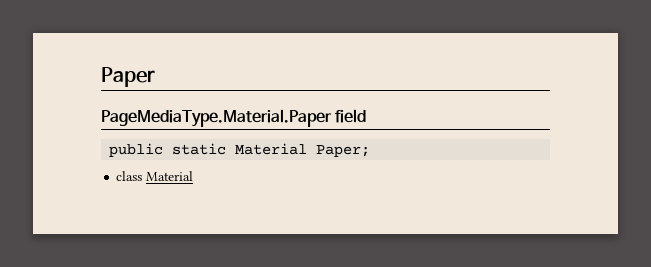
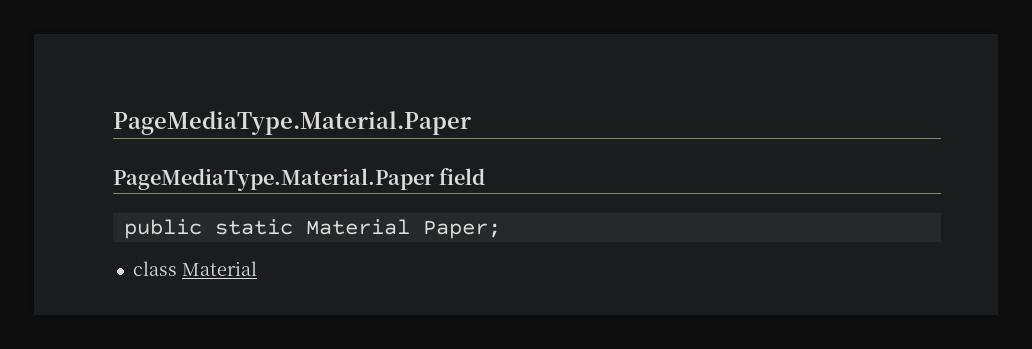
[101,67,155,87] Paper -> [113,111,471,135] PageMediaType.Material.Paper

